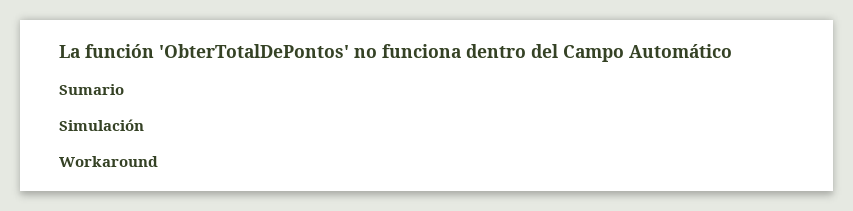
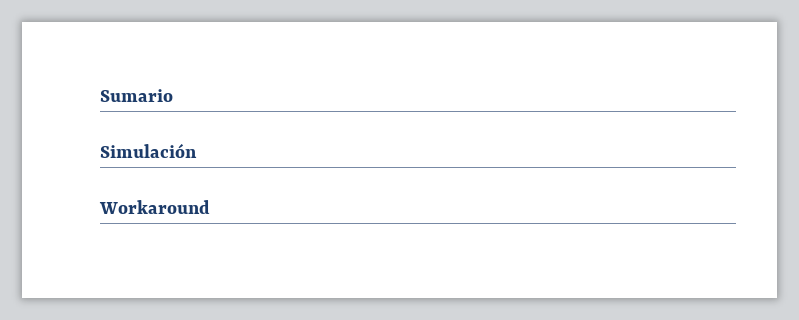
[59,44,732,62] La función 'ObterTotalDePontos' no funciona dentro del Campo Automático // -> (100, 95) none

